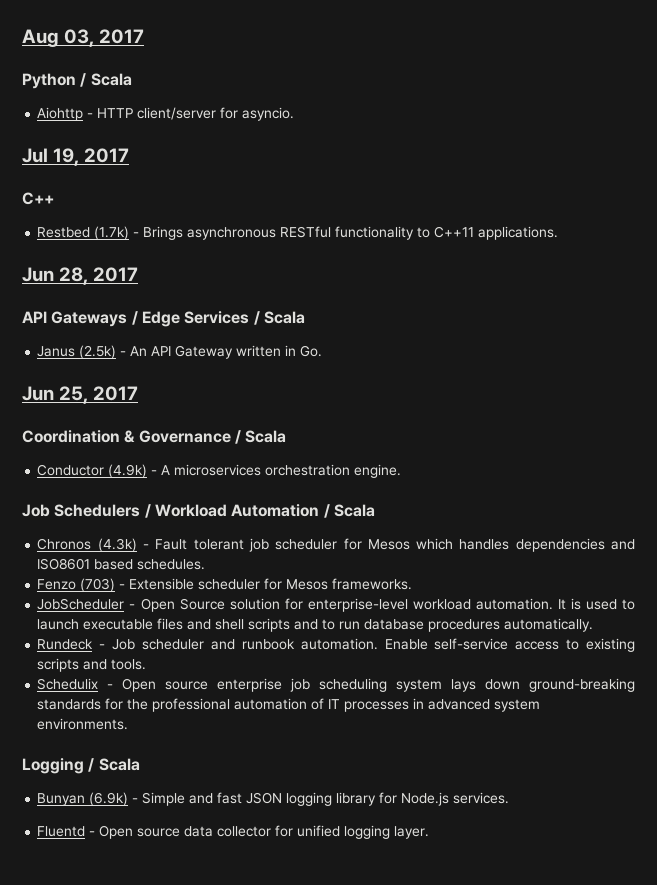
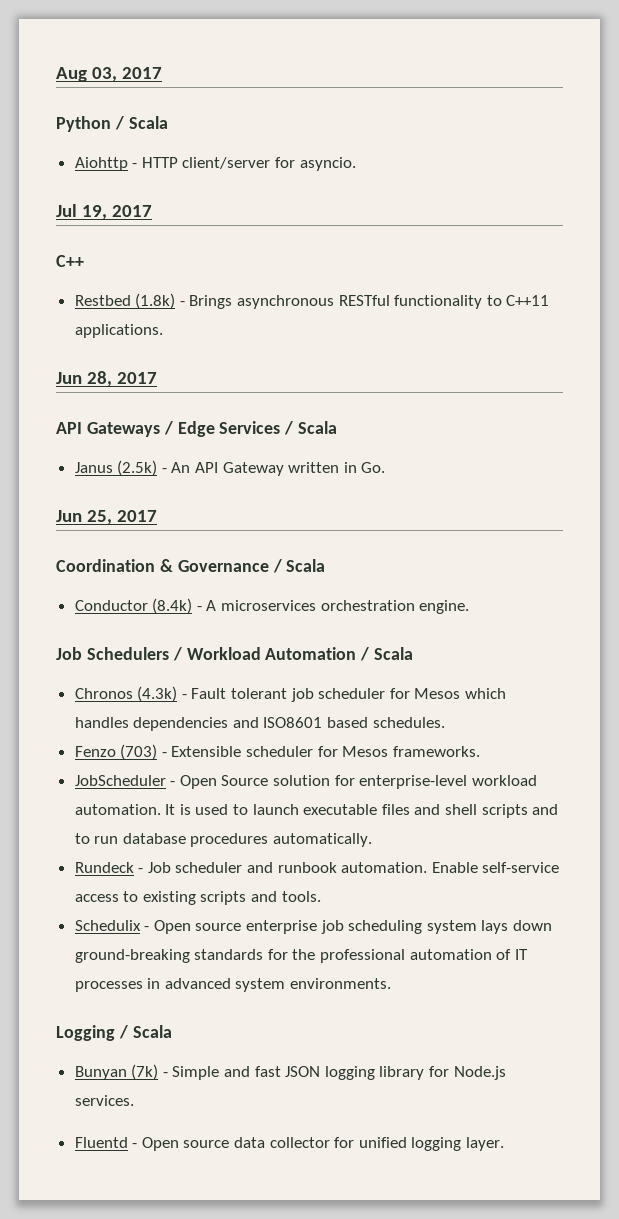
[94,226,130,240] (1.7k) -> [135,293,176,309] (1.8k)
[108,464,148,478] (4.9k) -> [152,598,193,614] (8.4k)
[89,792,129,806] (6.9k) -> [131,1064,159,1080] (7k)

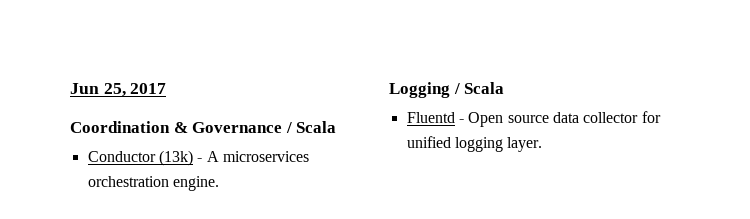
[56,67,162,82] [56,116,168,132] [74,157,356,171] [56,204,152,220] [56,255,84,267] [74,293,550,309] [74,324,163,338] [56,371,157,387] [56,421,338,437] [74,460,386,476] Aug 03, 2017 // Python / Scala // Aiohttp - HTTP client/server for asyncio. // Jul 19, 2017 // C++ // Restbed (1.8k) - Brings asynchronous RESTful functionality to C++11 applications. // Jun 28, 2017 // API Gateways / Edge Services / Scala // Janus (2.5k) - An API Gateway written in Go. // -> (70, 88) none
[152,598,193,614] (8.4k) -> [158,150,193,166] (13k)
[56,647,414,661] [74,686,507,702] [74,717,445,731] [74,744,480,760] [74,775,537,789] [74,804,559,818] [74,833,373,847] [74,862,560,873] [74,891,321,905] [74,920,553,934] [74,949,528,963] [74,978,392,992] [56,1025,172,1041] [74,1064,506,1080] [74,1095,134,1106] Job Schedulers / Workload Automation / Scala // Chronos (4.3k) - Fault tolerant job scheduler for Mesos which handles dependencies and ISO8601 based schedules. // Fenzo (703) - Extensible scheduler for Mesos frameworks. // JobScheduler - Open Source solution for enterprise-level workload automation. It is used to launch executable files and shell scripts and to run database procedures automatically. // Rundeck - Job scheduler and runbook automation. Enable self-service access to existing scripts and tools. // Schedulix - Open source enterprise job scheduling system lays down ground-breaking standards for the professional automation of IT processes in advanced system environments. // Logging / Scala // Bunyan (7k) - Simple and fast JSON logging library for Node.js services. -> [389,82,505,98] Logging / Scala

